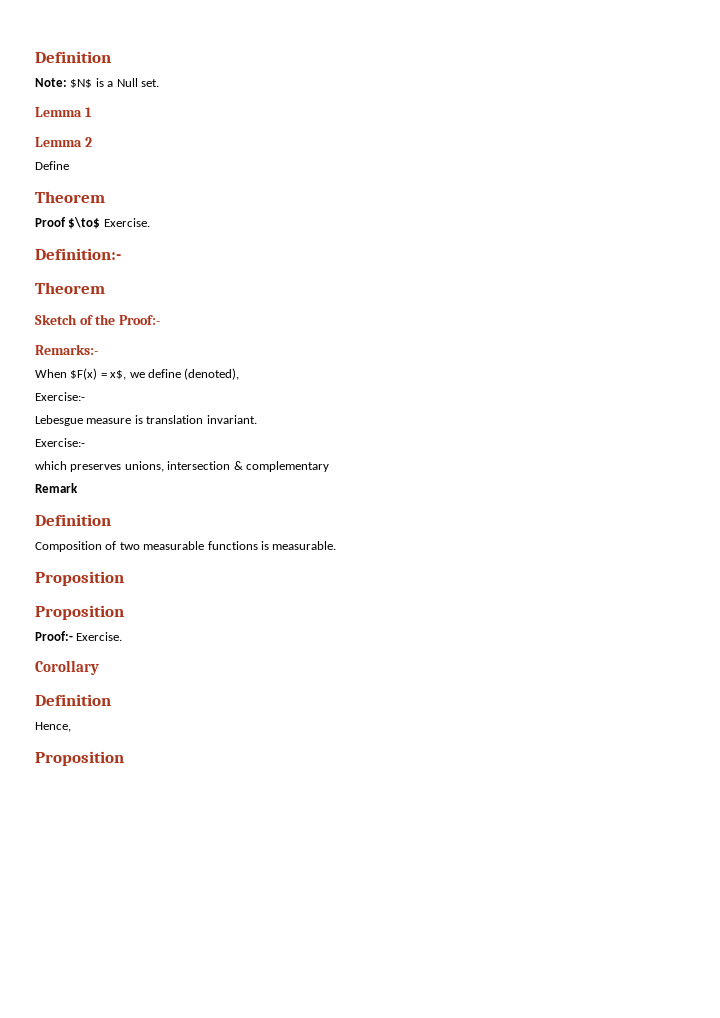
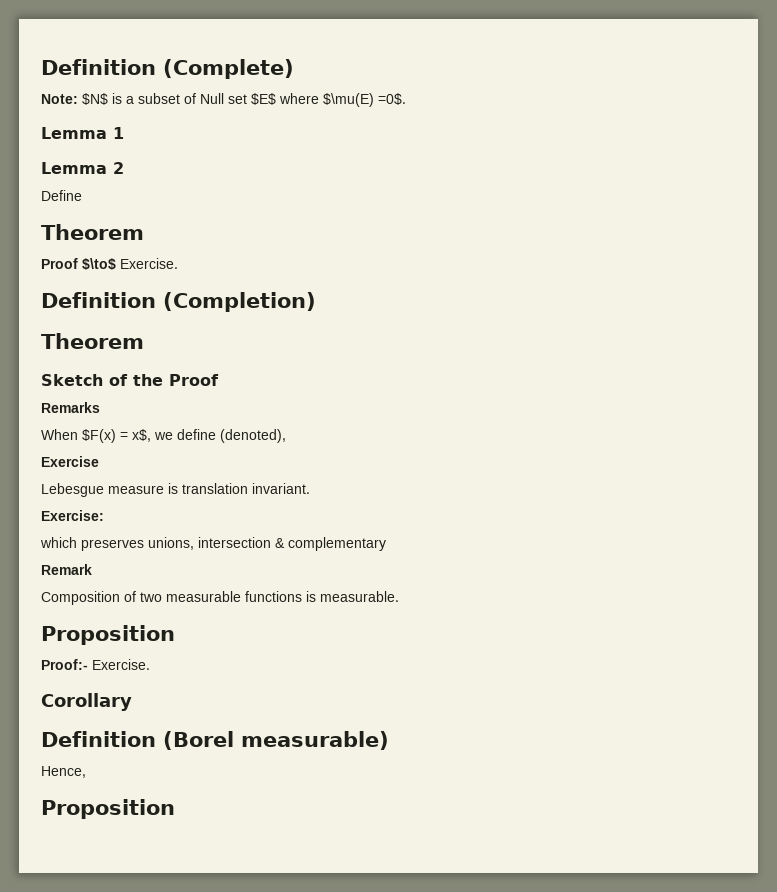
[35,51,111,63] Definition -> [41,59,294,79] Definition (Complete)
[116,78,159,87] Null set. -> [138,93,406,107] subset of Null set $E$ where $\mu(E) =0$.
[35,248,121,260] Definition:- -> [41,292,316,312] Definition (Completion)
[118,315,160,325] [35,344,98,355] Proof:- // Remarks:- -> [169,374,219,386] [41,402,100,413] Proof // Remarks
[35,392,85,401] Exercise:- -> [41,456,99,467] Exercise
[35,438,85,447] Exercise:- -> [41,510,104,521] Exercise:
[35,514,111,526] // Definition -> (92, 569) none
[35,605,124,620] // Proposition -> (175, 635) none
(111, 700) none -> [163,731,389,750] (Borel measurable)

